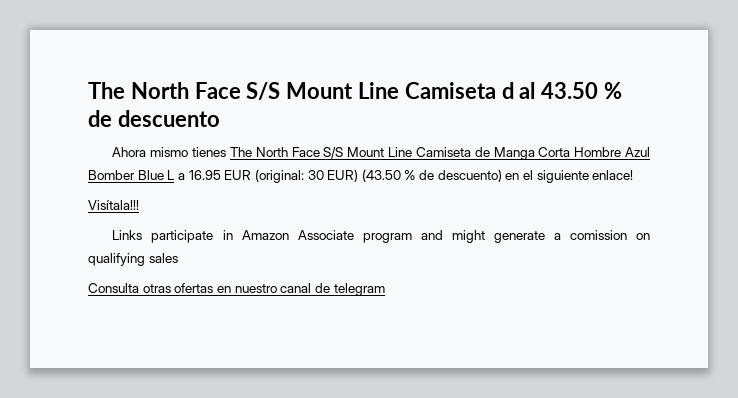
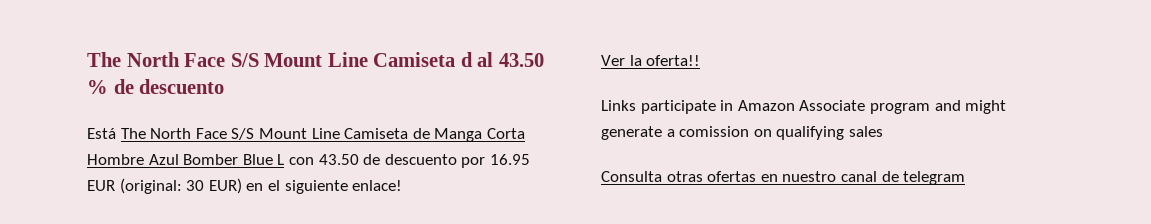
[112,147,227,157] Ahora mismo tienes -> [87,128,116,139] Está
[177,173,185,180] a -> [288,154,486,168] con 43.50 de descuento por
[361,169,502,182] (43.50 % de descuento) -> (242, 186) none
[88,200,139,210] Visítala!!! -> [601,55,701,66] Ver la oferta!!

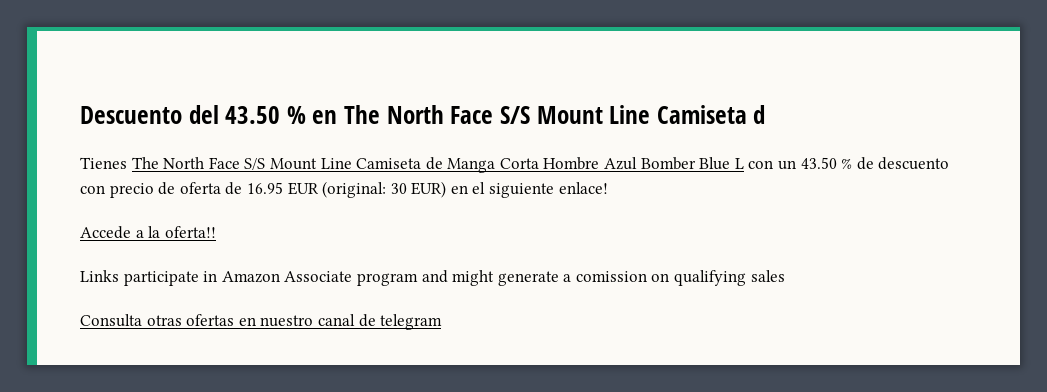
(87, 59) none -> [80,105,338,124] Descuento del 43.50 % en
[477,52,544,67] [87,79,225,94] [87,128,116,139] al 43.50 % de descuento // Está -> [80,157,127,169] // Tienes
[318,154,486,168] 43.50 de descuento por -> [778,157,950,170] [80,182,243,198] un 43.50 % de descuento con precio de oferta de
[601,55,625,66] Ver -> [80,226,144,239] Accede a

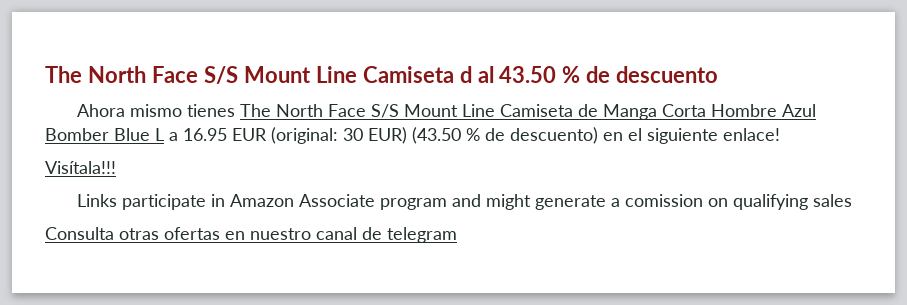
[80,105,338,124] Descuento del 43.50 % en -> (45, 74) none
[80,157,127,169] // Tienes -> [477,66,719,83] [76,104,235,117] al 43.50 % de descuento // Ahora mismo tienes
[748,157,950,170] [80,182,243,198] con un 43.50 % de descuento con precio de oferta de -> [169,132,178,141] a
(447, 189) none -> [412,127,598,144] (43.50 % de descuento)
[80,226,216,239] Accede a la oferta!! -> [45,161,116,174] Visítala!!!

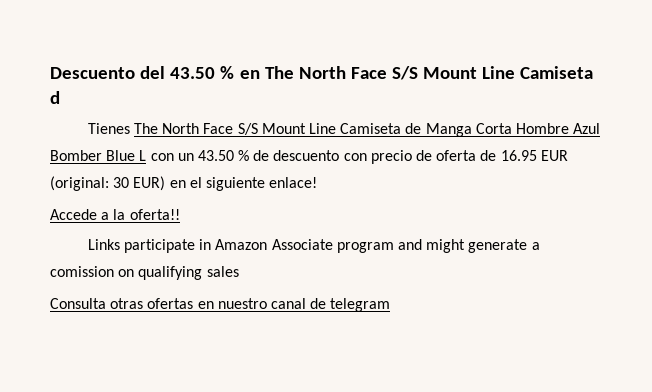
(45, 74) none -> [50,66,260,79] Descuento del 43.50 % en
[477,66,719,83] [76,104,235,117] al 43.50 % de descuento // Ahora mismo tienes -> [87,123,130,134] // Tienes
[169,132,178,141] a -> [150,150,497,164] con un 43.50 % de descuento con precio de oferta de
[412,127,598,144] (43.50 % de descuento) -> (166, 183) none
[45,161,116,174] Visítala!!! -> [50,209,180,220] Accede a la oferta!!

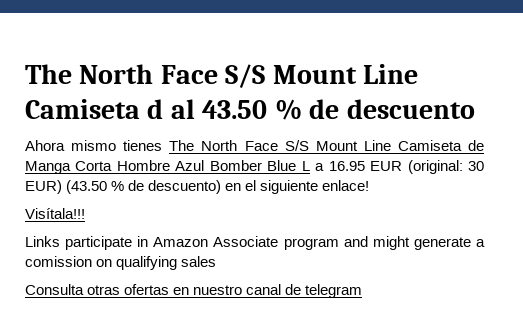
[50,66,260,79] Descuento del 43.50 % en -> (25, 74) none
[87,123,130,134] // Tienes -> [170,99,475,120] [25,140,163,151] al 43.50 % de descuento // Ahora mismo tienes
[150,150,497,164] con un 43.50 % de descuento con precio de oferta de -> [315,163,325,171] a
(166, 183) none -> [66,180,222,194] (43.50 % de descuento)
[50,209,180,220] Accede a la oferta!! -> [25,208,85,219] Visítala!!!

